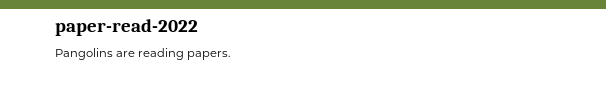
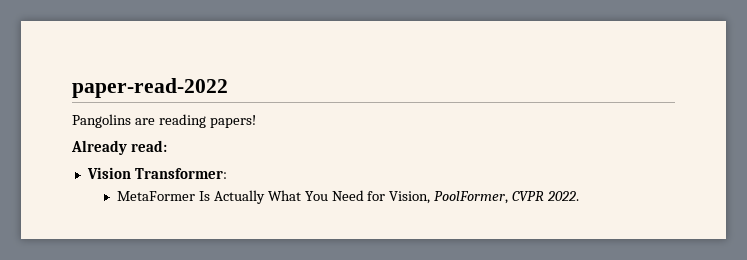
[187,51,231,60] papers. -> [209,115,256,128] [71,140,167,155] [86,167,227,179] [116,190,580,204] papers! // Already read: // Vision Transformer: // MetaFormer Is Actually What You Need for Vision, PoolFormer, CVPR 2022.

